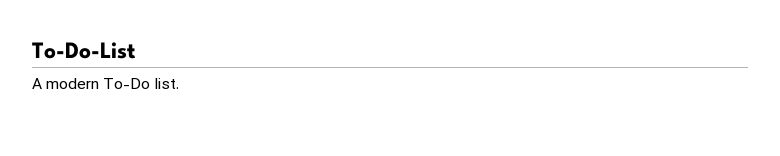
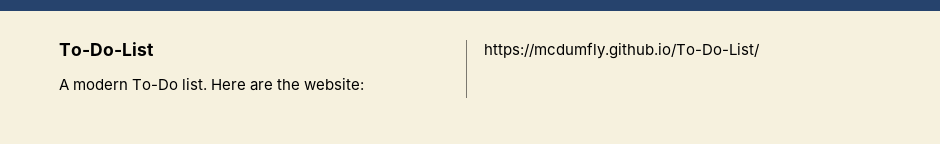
(179, 83) none -> [211,77,365,91] [484,42,760,59] Here are the website: https://mcdumfly.github.io/To-Do-List/

